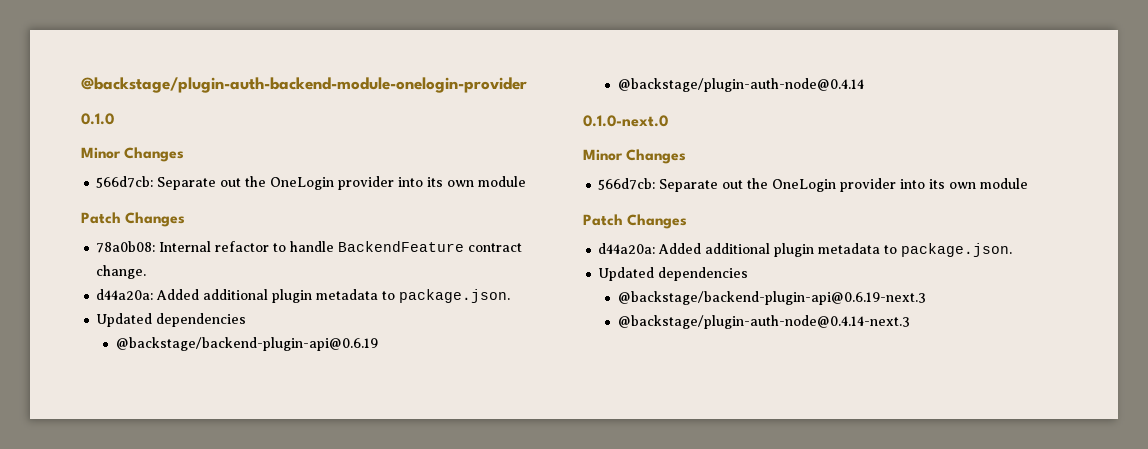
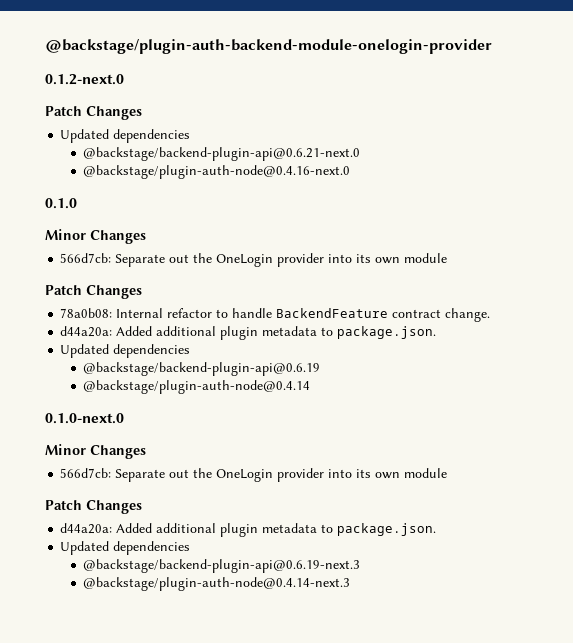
(527, 85) none -> [45,74,124,85] [45,106,142,120] [60,129,191,143] [83,147,361,161] [83,165,351,179] // 0.1.2-next.0 // Patch Changes // Updated dependencies // @backstage/backend-plugin-api@0.6.21-next.0 // @backstage/plugin-auth-node@0.4.16-next.0

